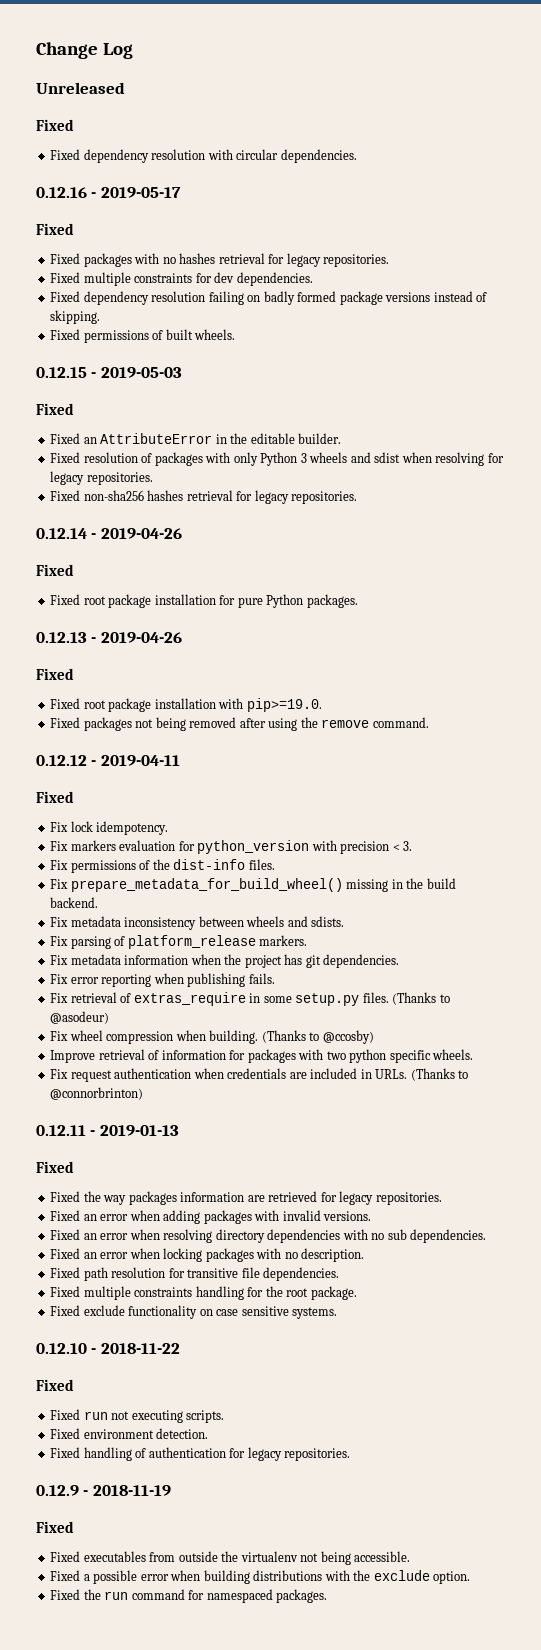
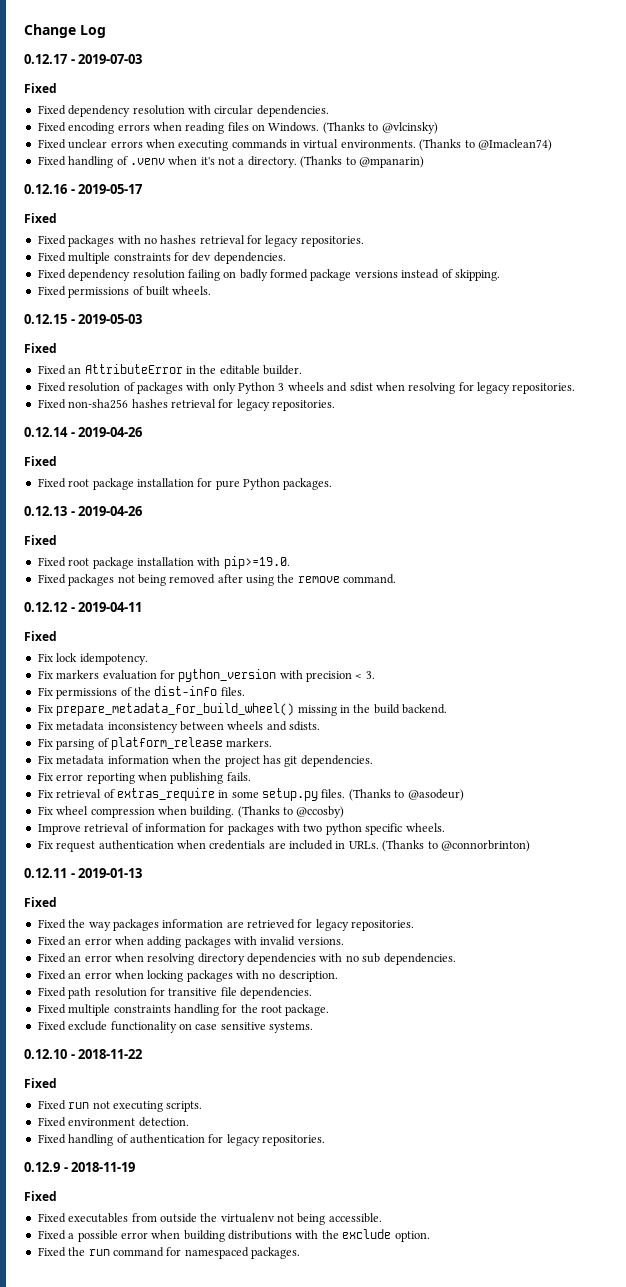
[36,82,125,94] Unreleased -> [24,54,143,64] 0.12.17 - 2019-07-03
(357, 156) none -> [37,122,438,134] [37,139,552,151] [37,156,424,168] // Fixed encoding errors when reading files on Windows. (Thanks to @vlcinsky) // Fixed unclear errors when executing commands in virtual environments. (Thanks to @Imaclean74) // Fixed handling of .venv when it's not a directory. (Thanks to @mpanarin)

